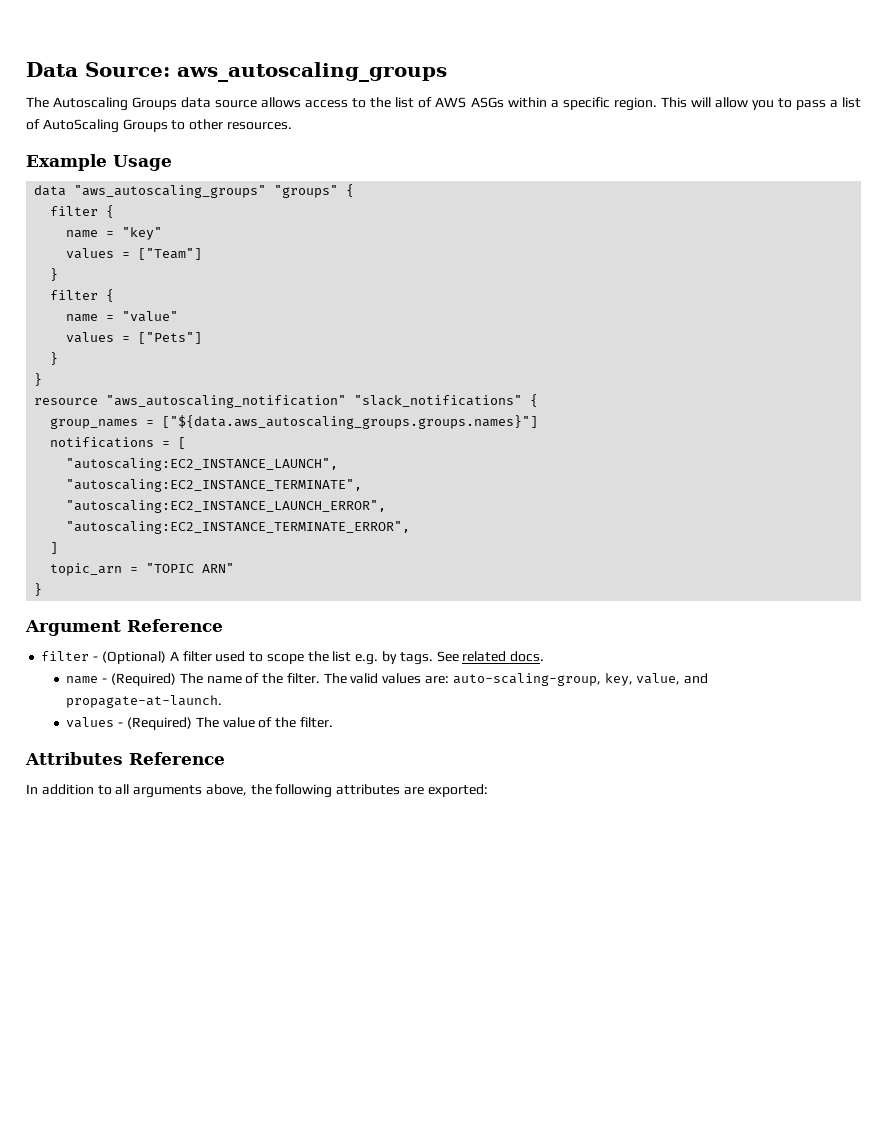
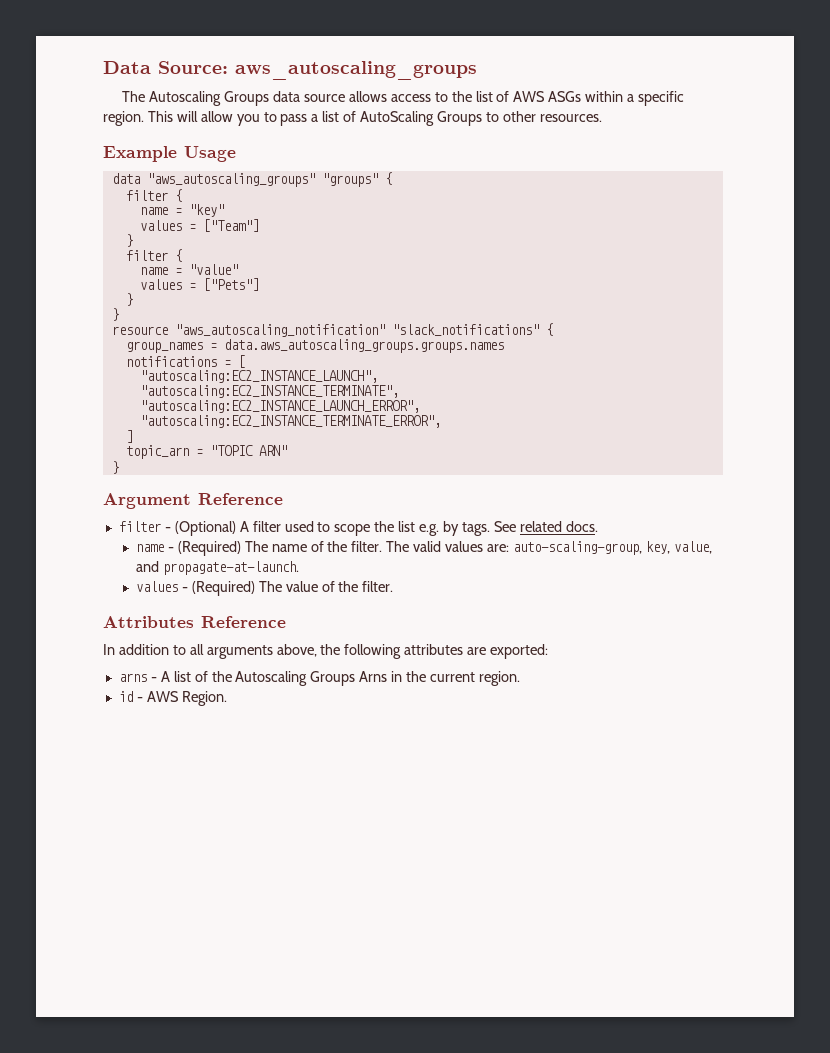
[162,415,539,429] ["${data.aws_autoscaling_groups.groups.names}"] -> [223,339,504,353] data.aws_autoscaling_groups.groups.names
(488, 790) none -> [118,671,520,686] [118,691,227,706] // arns - A list of the Autoscaling Groups Arns in the current region. // id - AWS Region.

